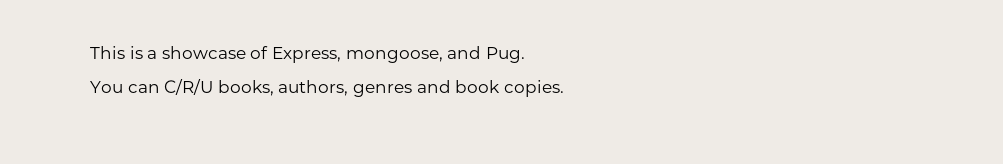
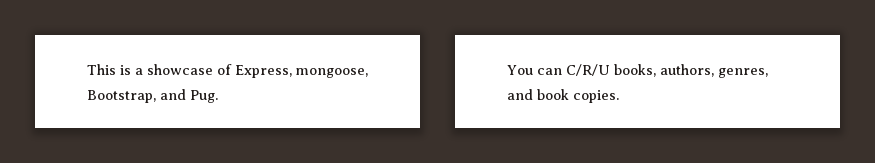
(443, 56) none -> [87,90,156,103] Bootstrap,
[352,84,412,97] genres -> [717,68,768,78] genres,

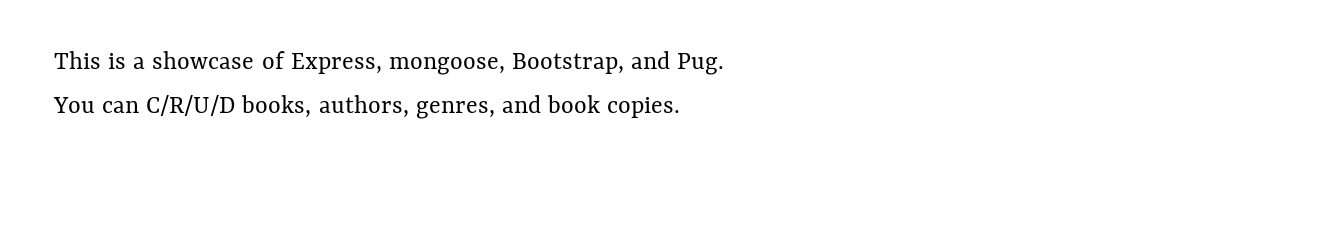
[565,64,610,76] C/R/U -> [146,95,236,116] C/R/U/D

